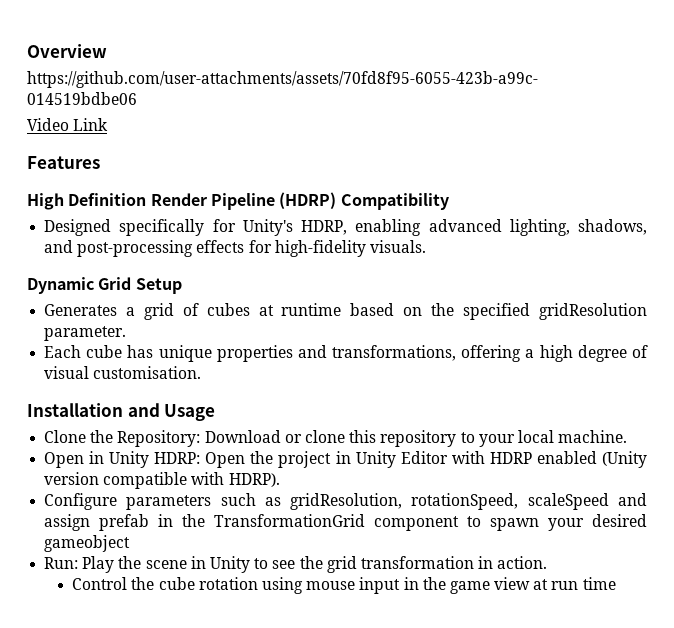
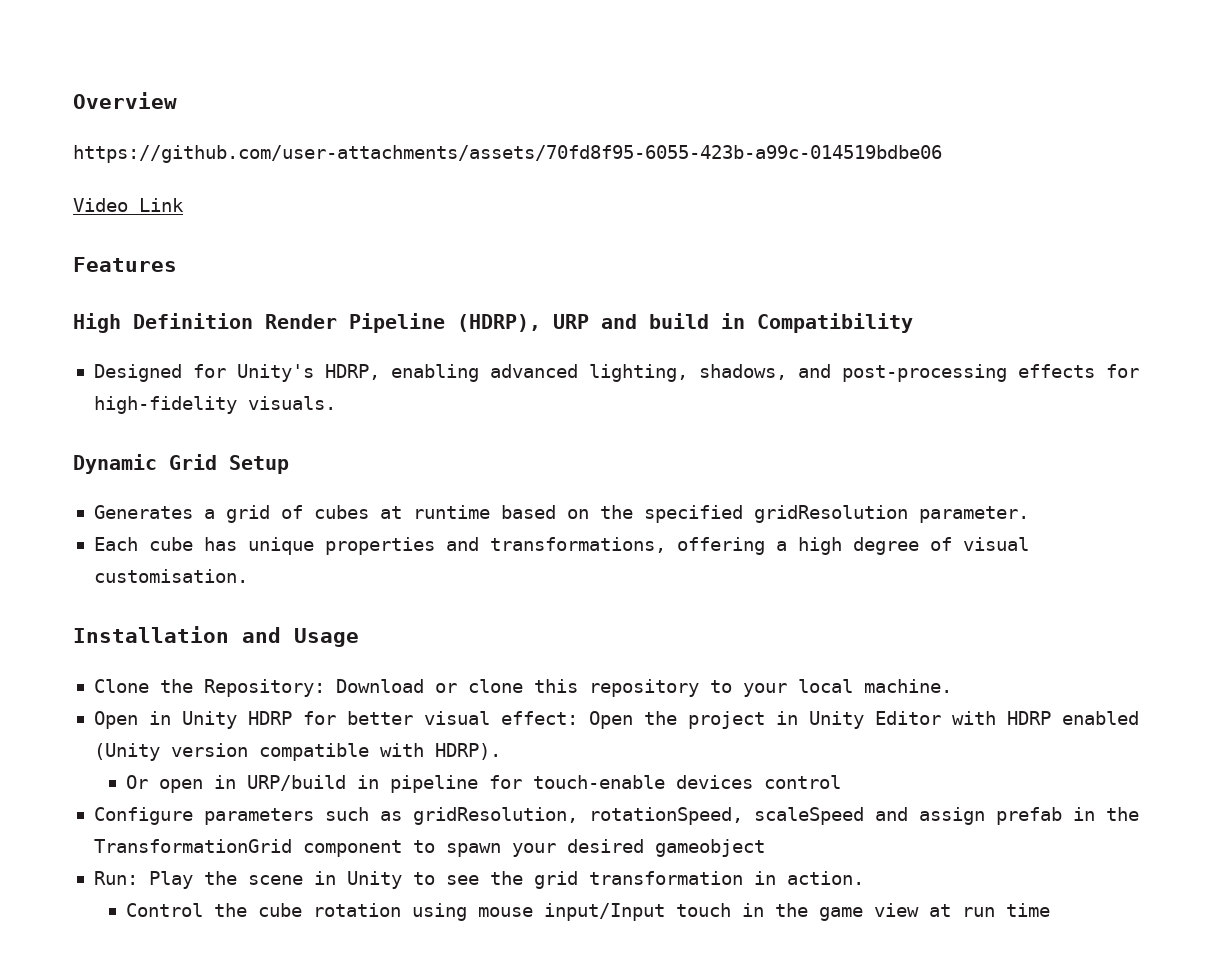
[279,192,337,209] (HDRP) -> [457,313,745,332] (HDRP), URP and build in
[119,219,205,236] specifically -> (182, 373) none
[154,452,201,464] HDRP: -> [247,711,578,725] HDRP for better visual effect:
(280, 480) none -> [125,775,841,793] // Or open in URP/build in pipeline for touch-enable devices control
[359,577,401,594] input -> [543,903,731,921] input/Input touch

